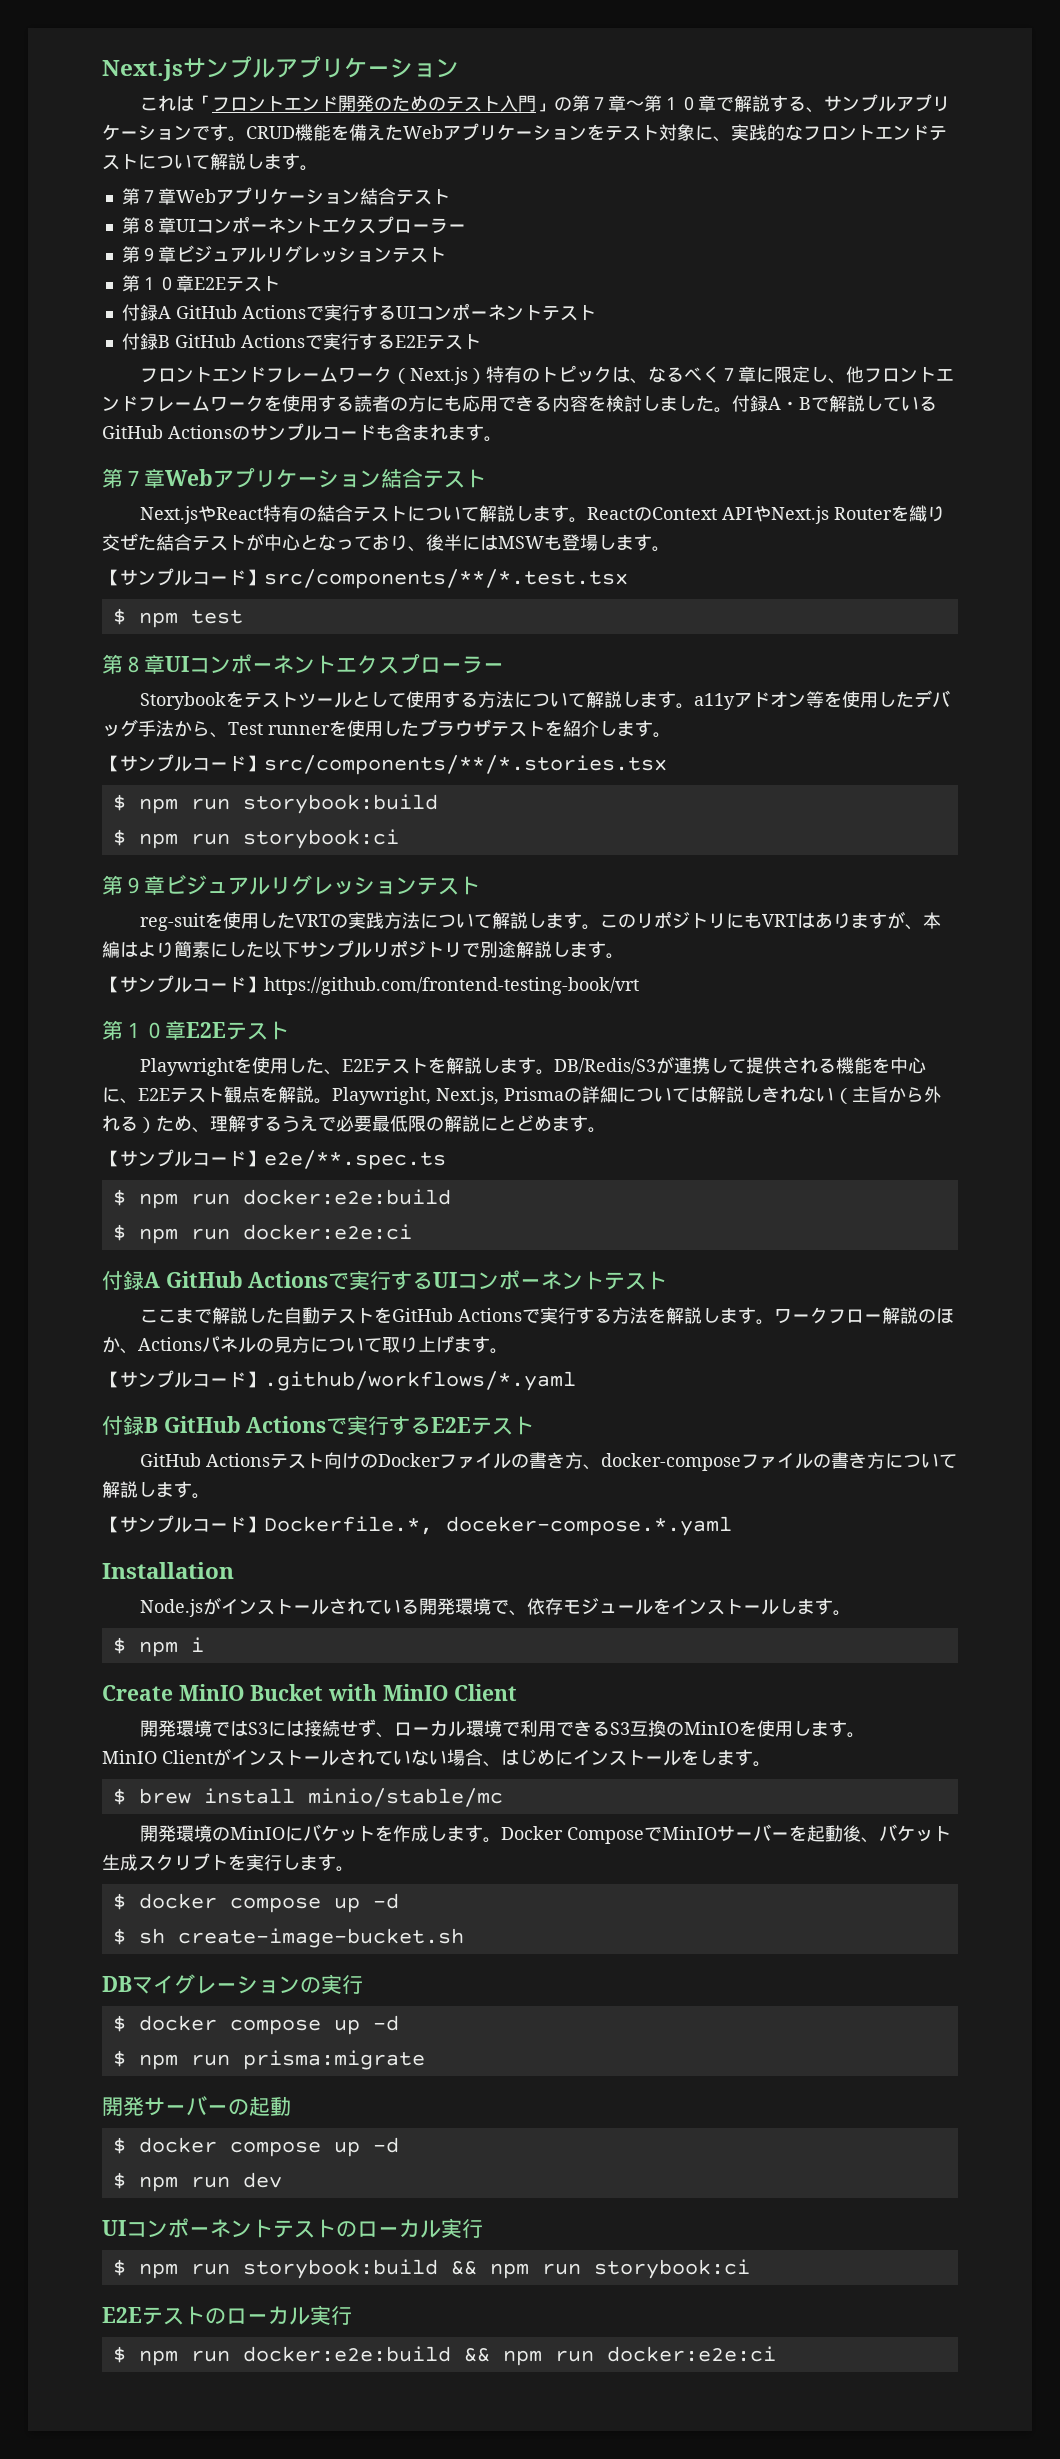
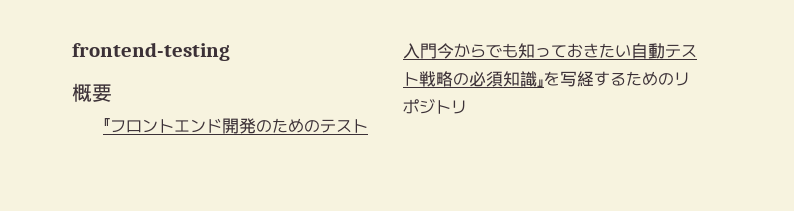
[102,56,459,81] [139,95,212,112] Next.jsサンプルアプリケーション // これは「 -> [72,42,230,61] [72,83,112,102] [103,118,111,132] frontend-testing // 概要 // 『
[535,94,950,113] [102,123,947,142] [102,153,318,171] [121,187,450,205] [121,216,466,234] [121,245,446,263] [121,275,280,292] [121,303,596,321] [121,333,481,350] [139,365,954,385] [102,395,937,413] [102,423,502,442] [102,468,486,488] [139,505,945,524] [102,533,670,552] [102,568,628,589] [112,608,243,628] [102,654,504,674] [139,690,950,710] [102,719,671,738] [102,754,667,775] [112,794,438,814] [112,829,399,849] [102,875,480,895] [139,911,941,931] [102,940,624,959] [102,975,639,995] [102,1020,289,1040] [139,1056,926,1076] [102,1086,942,1105] [102,1115,606,1133] [102,1149,446,1170] [112,1189,451,1209] [112,1224,412,1244] [102,1270,668,1290] [139,1307,954,1325] [102,1335,508,1354] [102,1370,576,1391] [102,1415,535,1435] [139,1452,957,1471] [102,1481,210,1499] [102,1515,732,1536] [102,1562,234,1579] [139,1597,851,1617] [112,1637,204,1657] [102,1684,518,1701] [139,1719,865,1738] [102,1748,771,1767] [112,1788,503,1807] [139,1824,951,1844] [102,1853,354,1872] [112,1893,399,1913] [112,1928,464,1948] [102,1974,363,1994] [112,2015,399,2035] [112,2050,425,2070] [102,2096,291,2117] [112,2137,399,2157] [112,2172,282,2192] [102,2218,483,2238] [112,2259,750,2279] [102,2305,352,2325] [112,2346,776,2366] 」の第７章〜第１０章で解説する、サンプルアプリケーションです。CRUD機能を備えたWebアプリケーションをテスト対象に、実践的なフロントエンドテストについて解説します。 // 第７章Webアプリケーション結合テスト // 第８章UIコンポーネントエクスプローラー // 第９章ビジュアルリグレッションテスト // 第１０章E2Eテスト // 付録A GitHub Actionsで実行するUIコンポーネントテスト // 付録B GitHub Actionsで実行するE2Eテスト // フロントエンドフレームワーク（Next.js）特有のトピックは、なるべく７章に限定し、他フロントエンドフレームワークを使用する読者の方にも応用できる内容を検討しました。付録A・Bで解説しているGitHub Actionsのサンプルコードも含まれます。 // 第７章Webアプリケーション結合テスト // Next.jsやReact特有の結合テストについて解説します。ReactのContext APIやNext.js Routerを織り交ぜた結合テストが中心となっており、後半にはMSWも登場します。 // 【サンプルコード】src/components/**/*.test.tsx // $ npm test // 第８章UIコンポーネントエクスプローラー // Storybookをテストツールとして使用する方法について解説します。a11yアドオン等を使用したデバッグ手法から、Test runnerを使用したブラウザテストを紹介します。 // 【サンプルコード】src/components/**/*.stories.tsx // $ npm run storybook:build // $ npm run storybook:ci // 第９章ビジュアルリグレッションテスト // reg-suitを使用したVRTの実践方法について解説します。このリポジトリにもVRTはありますが、本編はより簡素にした以下サンプルリポジトリで別途解説します。 // 【サンプルコード】https://github.com/frontend-testing-book/vrt // 第１０章E2Eテスト // Playwrightを使用した、E2Eテストを解説します。DB/Redis/S3が連携して提供される機能を中心に、E2Eテスト観点を解説。Playwright, Next.js, Prismaの詳細については解説しきれない（主旨から外れる）ため、理解するうえで必要最低限の解説にとどめます。 // 【サンプルコード】e2e/**.spec.ts // $ npm run docker:e2e:build // $ npm run docker:e2e:ci // 付録A GitHub Actionsで実行するUIコンポーネントテスト // ここまで解説した自動テストをGitHub Actionsで実行する方法を解説します。ワークフロー解説のほか、Actionsパネルの見方について取り上げます。 // 【サンプルコード】.github/workflows/*.yaml // 付録B GitHub Actionsで実行するE2Eテスト // GitHub Actionsテスト向けのDockerファイルの書き方、docker-composeファイルの書き方について解説します。 // 【サンプルコード】Dockerfile.*, doceker-compose.*.yaml // Installation // Node.jsがインストールされている開発環境で、依存モジュールをインストールします。 // $ npm i // Create MinIO Bucket with MinIO Client // 開発環境ではS3には接続せず、ローカル環境で利用できるS3互換のMinIOを使用します。 // MinIO Clientがインストールされていない場合、はじめにインストールをします。 // $ brew install minio/stable/mc // 開発環境のMinIOにバケットを作成します。Docker ComposeでMinIOサーバーを起動後、バケット生成スクリプトを実行します。 // $ docker compose up -d // $ sh create-image-bucket.sh // DBマイグレーションの実行 // $ docker compose up -d // $ npm run prisma:migrate // 開発サーバーの起動 // $ docker compose up -d // $ npm run dev // UIコンポーネントテストのローカル実行 // $ npm run storybook:build && npm run storybook:ci // E2Eテストのローカル実行 // $ npm run docker:e2e:build && npm run docker:e2e:ci -> [437,43,697,59] [403,71,690,87] [403,99,467,114] 今からでも知っておきたい自動テスト戦略の必須知識』を写経するためのリポジトリ

